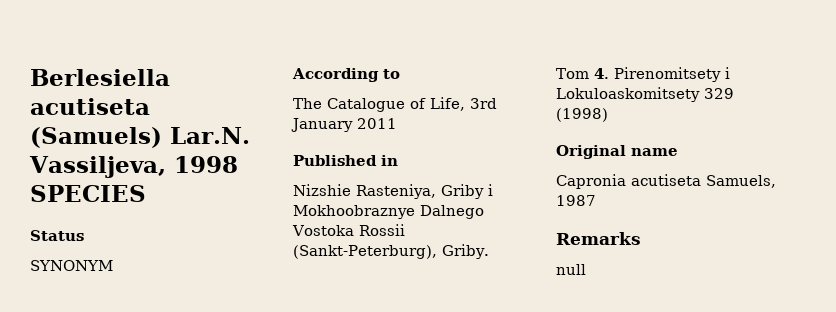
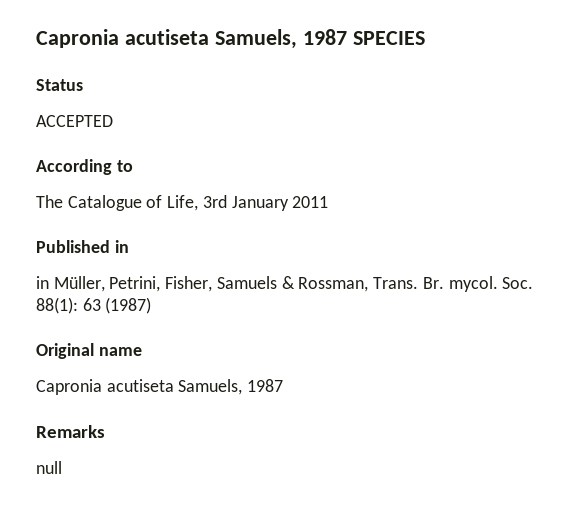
[30,69,170,86] [30,98,150,115] [30,127,250,148] [29,156,238,178] Berlesiella acutiseta (Samuels) Lar.N. Vassiljeva, 1998 -> [36,29,347,49] Capronia acutiseta Samuels, 1987
[30,260,113,271] SYNONYM -> [36,115,113,127] ACCEPTED
[293,184,493,199] [293,205,484,219] [292,224,405,236] [293,244,489,259] [556,67,730,82] [556,87,734,102] [556,108,608,122] Nizshie Rasteniya, Griby i Mokhoobraznye Dalnego Vostoka Rossii (Sankt-Peterburg), Griby. Tom 4. Pirenomitsety i Lokuloaskomitsety 329 (1998) -> [36,276,534,292] [36,297,152,314] in Müller, Petrini, Fisher, Samuels & Rossman, Trans. Br. mycol. Soc. 88(1): 63 (1987)

